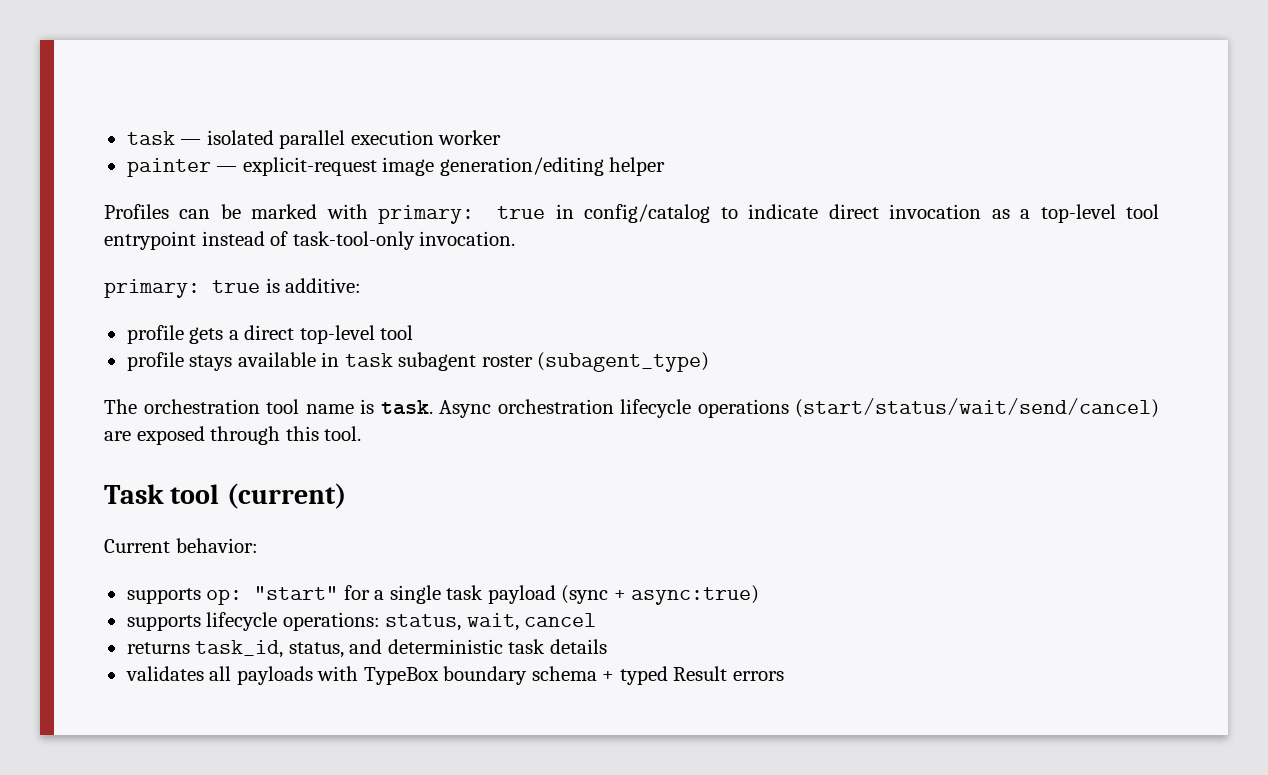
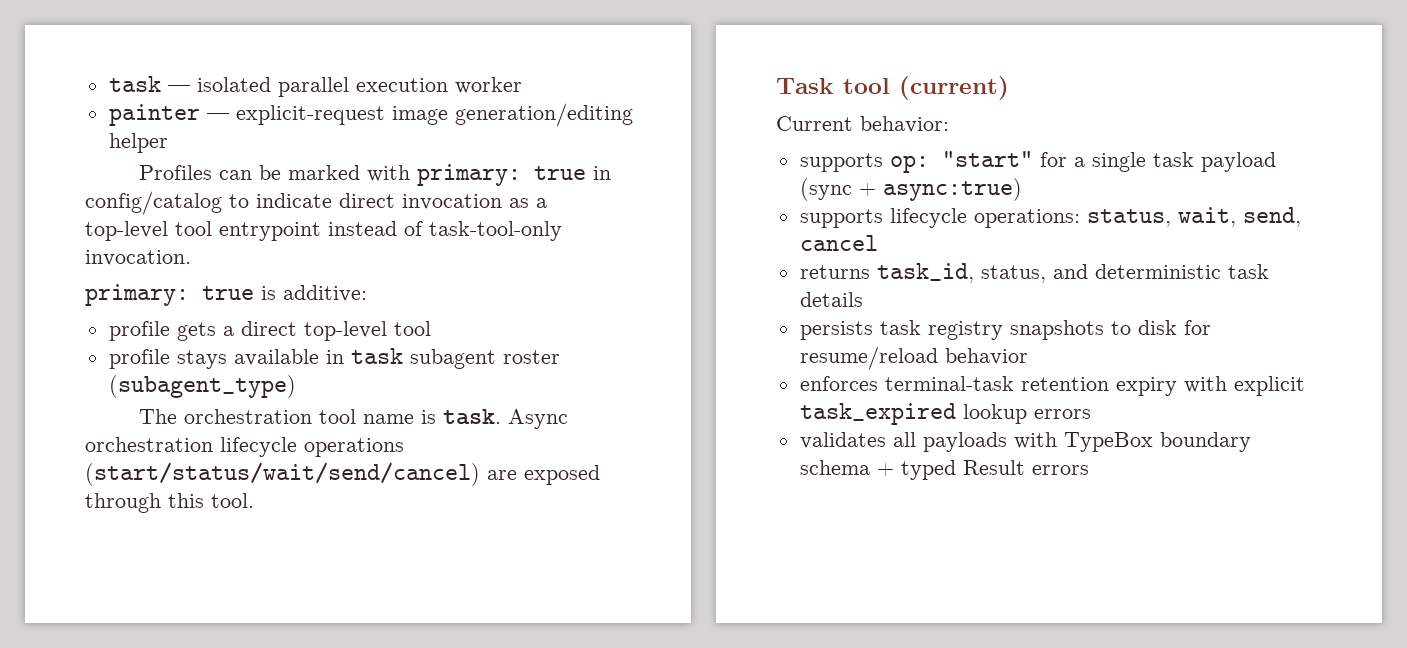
(519, 622) none -> [1242,207,1301,227] send,
(607, 646) none -> [799,320,1211,340] [799,346,1028,370] [799,376,1305,396] [799,403,1091,425] // persists task registry snapshots to disk for resume/reload behavior // enforces terminal-task retention expiry with explicit task_expired lookup errors

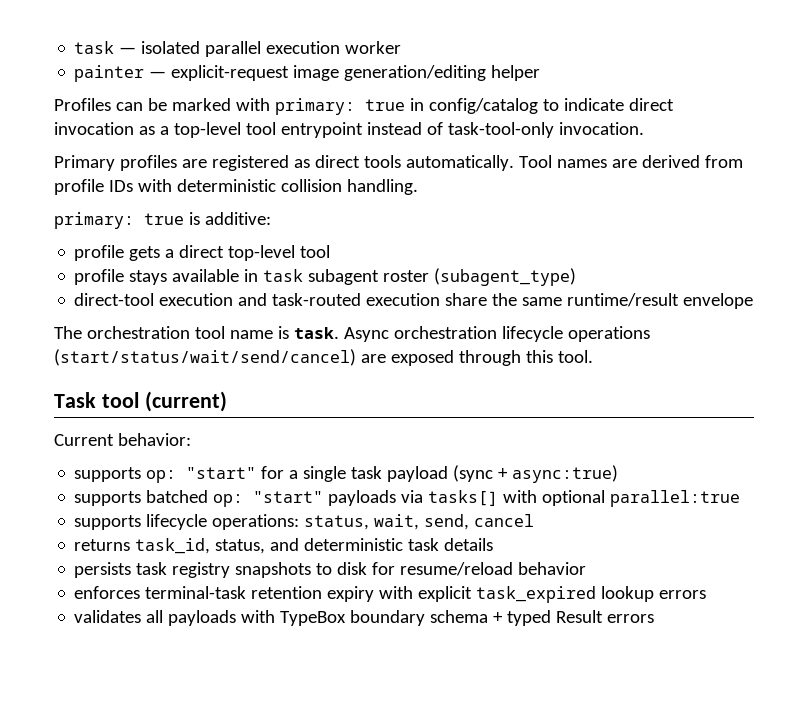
(191, 258) none -> [54,155,743,171] [54,179,418,195] // Primary profiles are registered as direct tools automatically. Tool names are derived from profile IDs with deterministic collision handling.
(296, 386) none -> [74,293,754,309] // direct-tool execution and task-routed execution share the same runtime/result envelope
(1022, 189) none -> [74,490,741,507] // supports batched op: "start" payloads via tasks[] with optional parallel:true

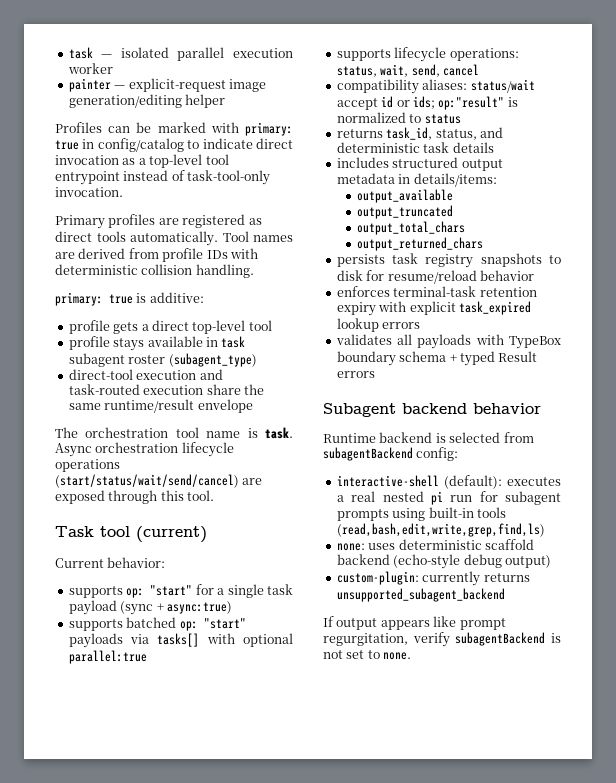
(535, 520) none -> [336,79,535,94] [336,96,518,110] [336,112,461,124] // compatibility aliases: status/wait accept id or ids; op:"result" is normalized to status
(494, 544) none -> [336,157,503,171] [336,173,497,187] [356,189,453,203] [356,205,453,219] [356,221,465,235] [356,237,483,251] // includes structured output metadata in details/items: // output_available // output_truncated // output_total_chars // output_returned_chars
(655, 618) none -> [323,403,541,417] [323,432,534,443] [323,447,459,461] [336,475,561,489] [336,491,561,505] [336,507,506,521] [336,523,545,537] [336,539,534,551] [336,554,551,569] [336,571,530,586] [336,588,505,602] [323,616,506,630] [323,632,561,647] [323,650,412,660] // Subagent backend behavior // Runtime backend is selected from subagentBackend config: // interactive-shell (default): executes a real nested pi run for subagent prompts using built-in tools (read,bash,edit,write,grep,find,ls) // none: uses deterministic scaffold backend (echo-style debug output) // custom-plugin: currently returns unsupported_subagent_backend // If output appears like prompt regurgitation, verify subagentBackend is not set to none.

